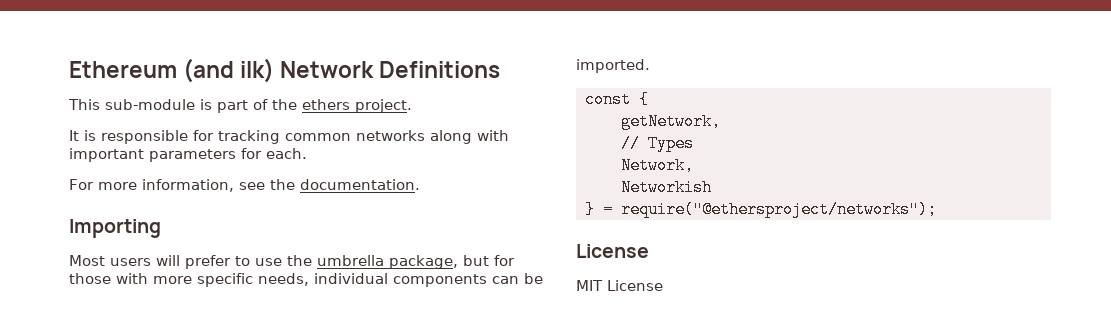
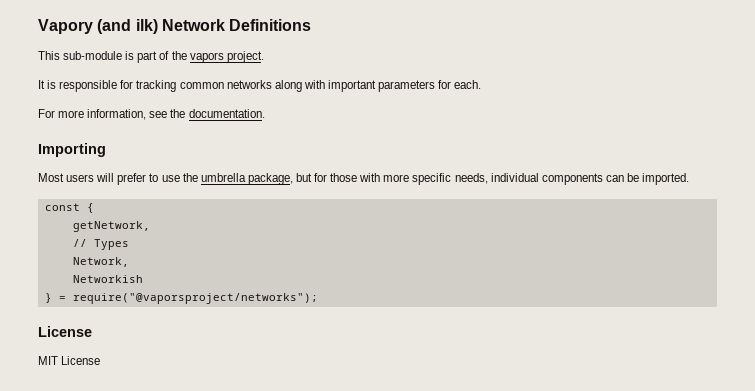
[69,61,177,78] Ethereum -> [38,19,93,34] Vapory
[302,99,350,110] ethers -> [189,52,224,63] vapors
[620,201,937,218] require("@ethersproject/networks"); -> [72,293,318,304] require("@vaporsproject/networks");

